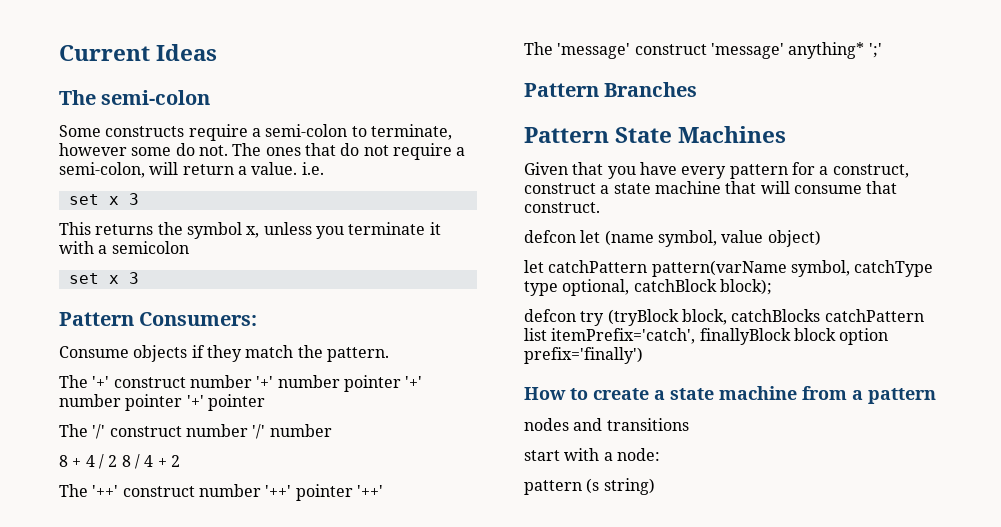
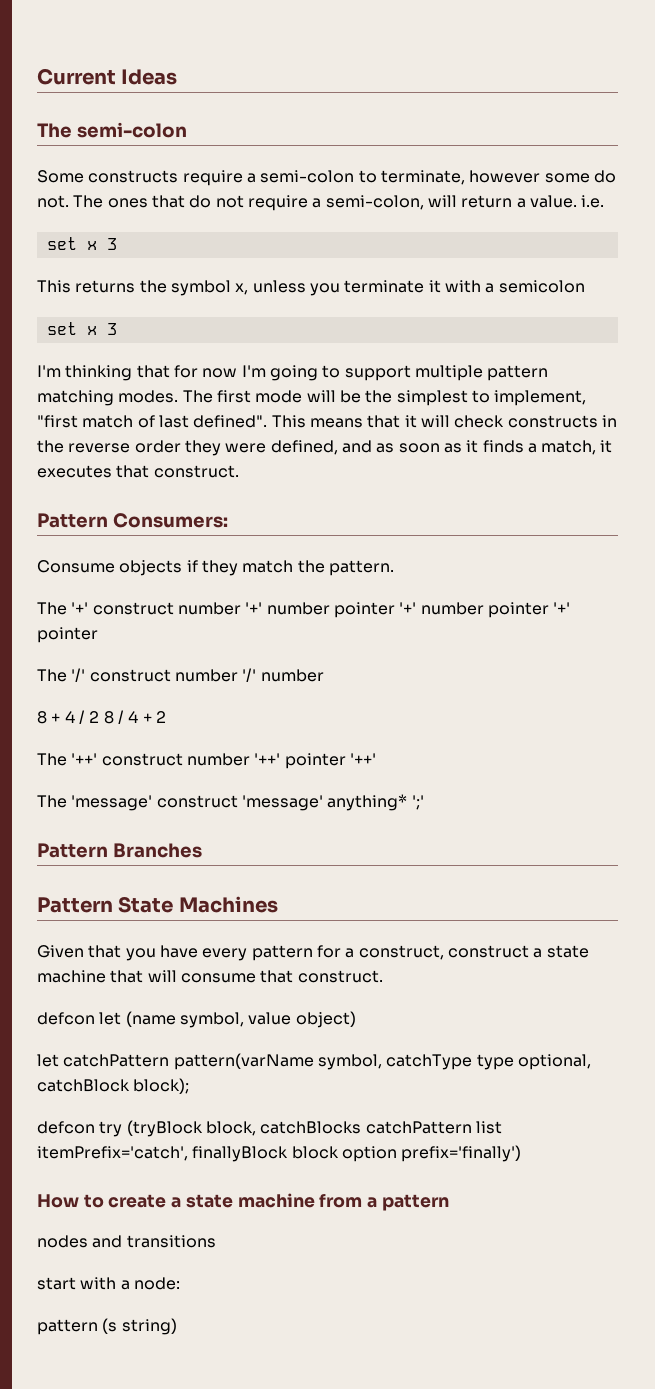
(139, 278) none -> [37,365,549,381] [37,390,587,406] [37,415,617,428] [37,440,613,456] [37,465,239,478] // I'm thinking that for now I'm going to support multiple pattern matching modes. The first mode will be the simplest to implement, "first match of last defined". This means that it will check constructs in the reverse order they were defined, and as soon as it finds a match, it executes that construct.

